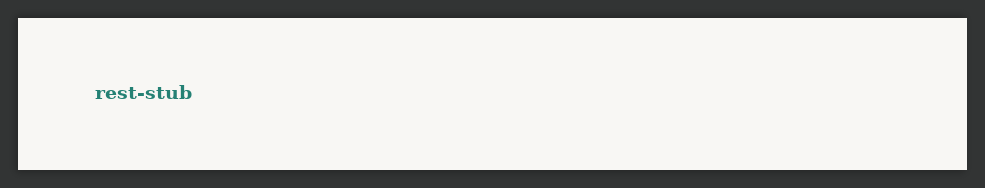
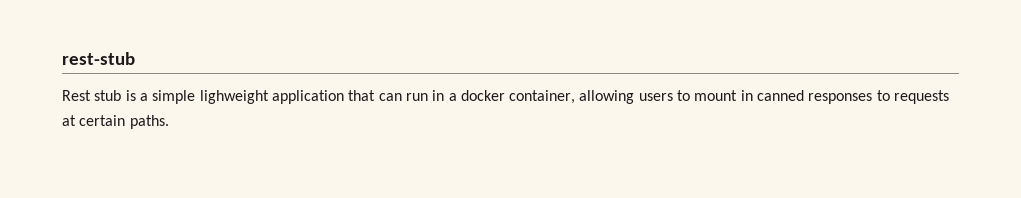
(192, 92) none -> [62,90,950,104] [62,115,169,129] // Rest stub is a simple lighweight application that can run in a docker container, allowing users to mount in canned responses to requests at certain paths.

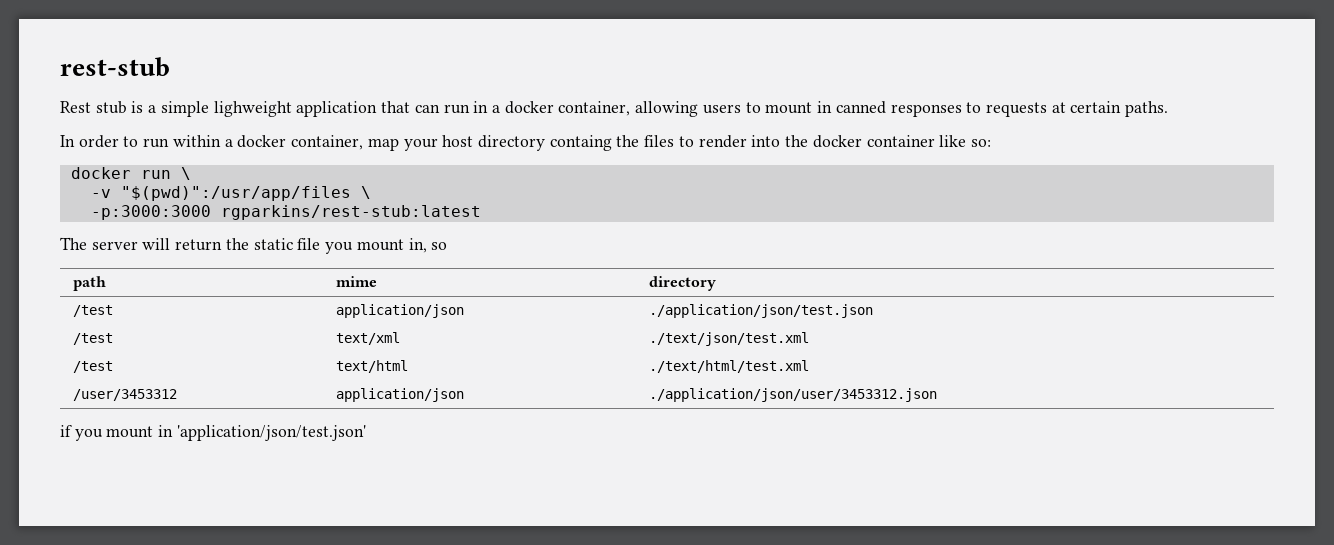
(169, 122) none -> [60,135,991,151] [70,167,191,180] [90,186,371,201] [90,205,481,220] [60,237,448,254] [72,276,106,291] [335,276,377,287] [648,276,716,291] [72,305,113,317] [335,304,464,318] [648,304,873,318] [72,333,113,345] [335,332,400,345] [648,332,809,346] [72,361,113,373] [335,360,408,373] [648,360,809,373] [72,389,177,401] [335,388,464,402] [648,388,937,402] [60,425,366,441] // In order to run within a docker container, map your host directory containg the files to render into the docker container like so: // docker run \ // -v "$(pwd)":/usr/app/files \ // -p:3000:3000 rgparkins/rest-stub:latest // The server will return the static file you mount in, so // path | mime | directory // /test | application/json | ./application/json/test.json // /test | text/xml | ./text/json/test.xml // /test | text/html | ./text/html/test.xml // /user/3453312 | application/json | ./application/json/user/3453312.json // if you mount in 'application/json/test.json'

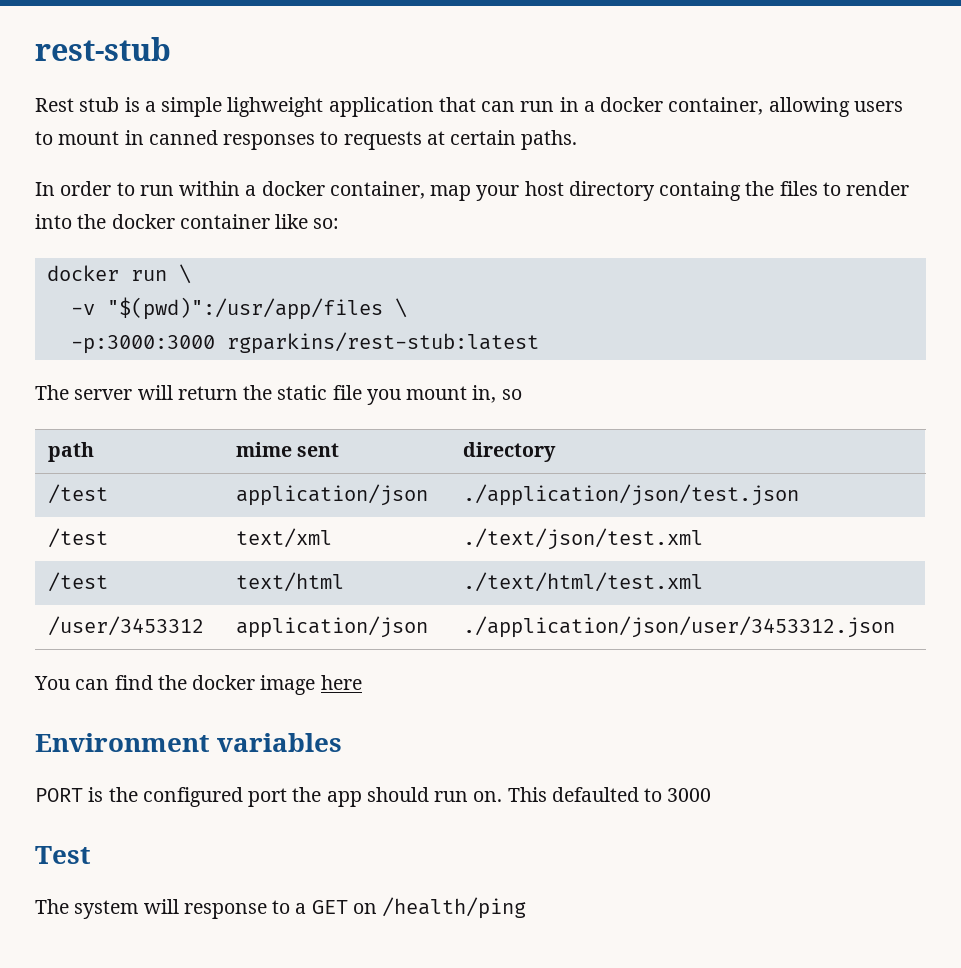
(377, 281) none -> [296,443,339,457] sent
[60,425,366,441] if you mount in 'application/json/test.json' -> [34,675,362,695] [35,733,343,752] [35,787,712,807] [35,846,91,864] [35,897,527,919] You can find the docker image here // Environment variables // PORT is the configured port the app should run on. This defaulted to 3000 // Test // The system will response to a GET on /health/ping

